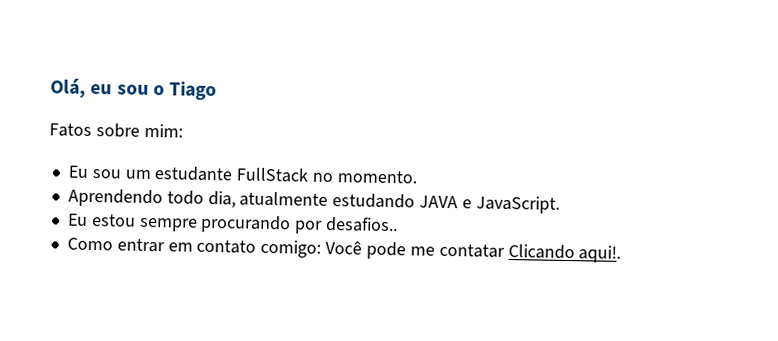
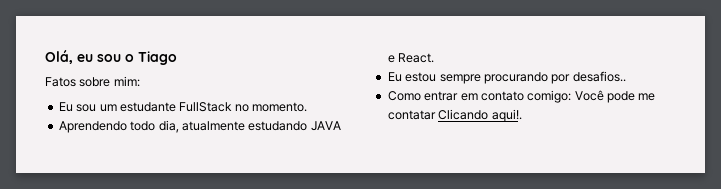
[475,195,560,214] JavaScript. -> [398,53,435,63] React.

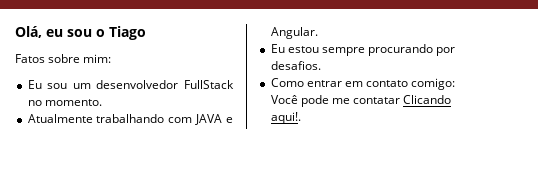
[119,102,176,112] estudante -> [96,80,179,89] desenvolvedor
[58,120,308,133] Aprendendo todo dia, atualmente estudando -> [27,114,193,123] Atualmente trabalhando com
[398,53,435,63] React. -> [270,27,318,39] Angular.
[572,71,626,82] desafios.. -> [270,61,321,70] desafios.

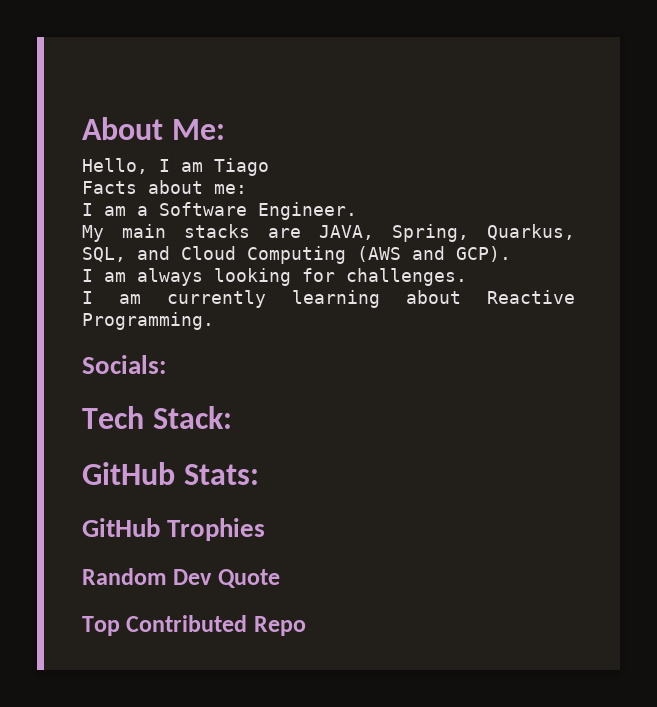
[15,26,146,40] [15,54,112,63] [27,80,234,89] [27,99,102,106] [27,114,234,125] [270,27,318,39] [270,44,456,56] [270,61,321,70] [270,78,456,90] [270,95,452,107] [270,112,301,124] Olá, eu sou o Tiago // Fatos sobre mim: // Eu sou um desenvolvedor FullStack no momento. // Atualmente trabalhando com JAVA e Angular. // Eu estou sempre procurando por desafios. // Como entrar em contato comigo: Você pode me contatar Clicando aqui!. -> [82,117,225,140] [82,158,269,176] [82,180,247,194] [82,202,357,220] [82,224,575,242] [82,246,511,264] [82,268,467,286] [82,290,575,308] [82,312,214,330] [82,355,166,374] [82,406,232,429] [82,462,259,485] [82,518,266,541] [82,568,280,588] [82,615,306,636] About Me: // Hello, I am Tiago // Facts about me: // I am a Software Engineer. // My main stacks are JAVA, Spring, Quarkus, SQL, and Cloud Computing (AWS and GCP). // I am always looking for challenges. // I am currently learning about Reactive Programming. // Socials: // Tech Stack: // GitHub Stats: // GitHub Trophies // Random Dev Quote // Top Contributed Repo

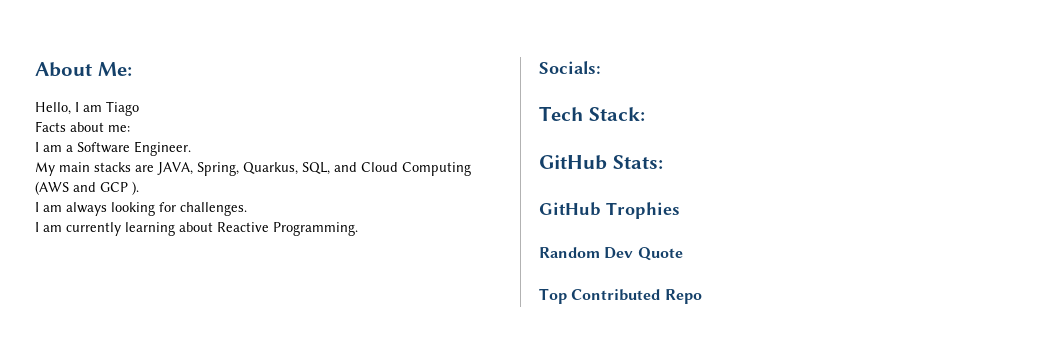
[456,246,511,262] GCP). -> [100,181,139,195] GCP ).

